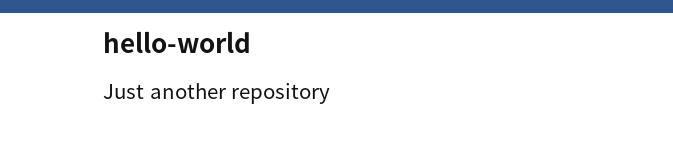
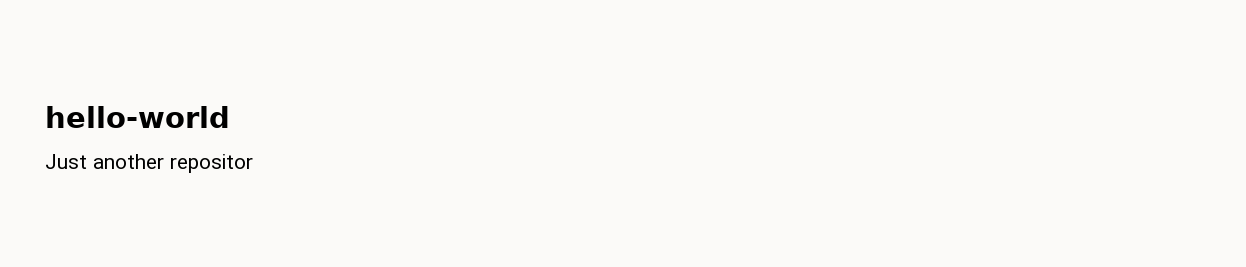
[231,83,331,104] repository -> [170,154,253,173] repositor

